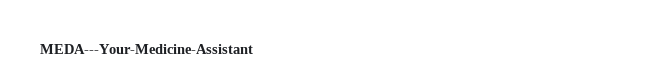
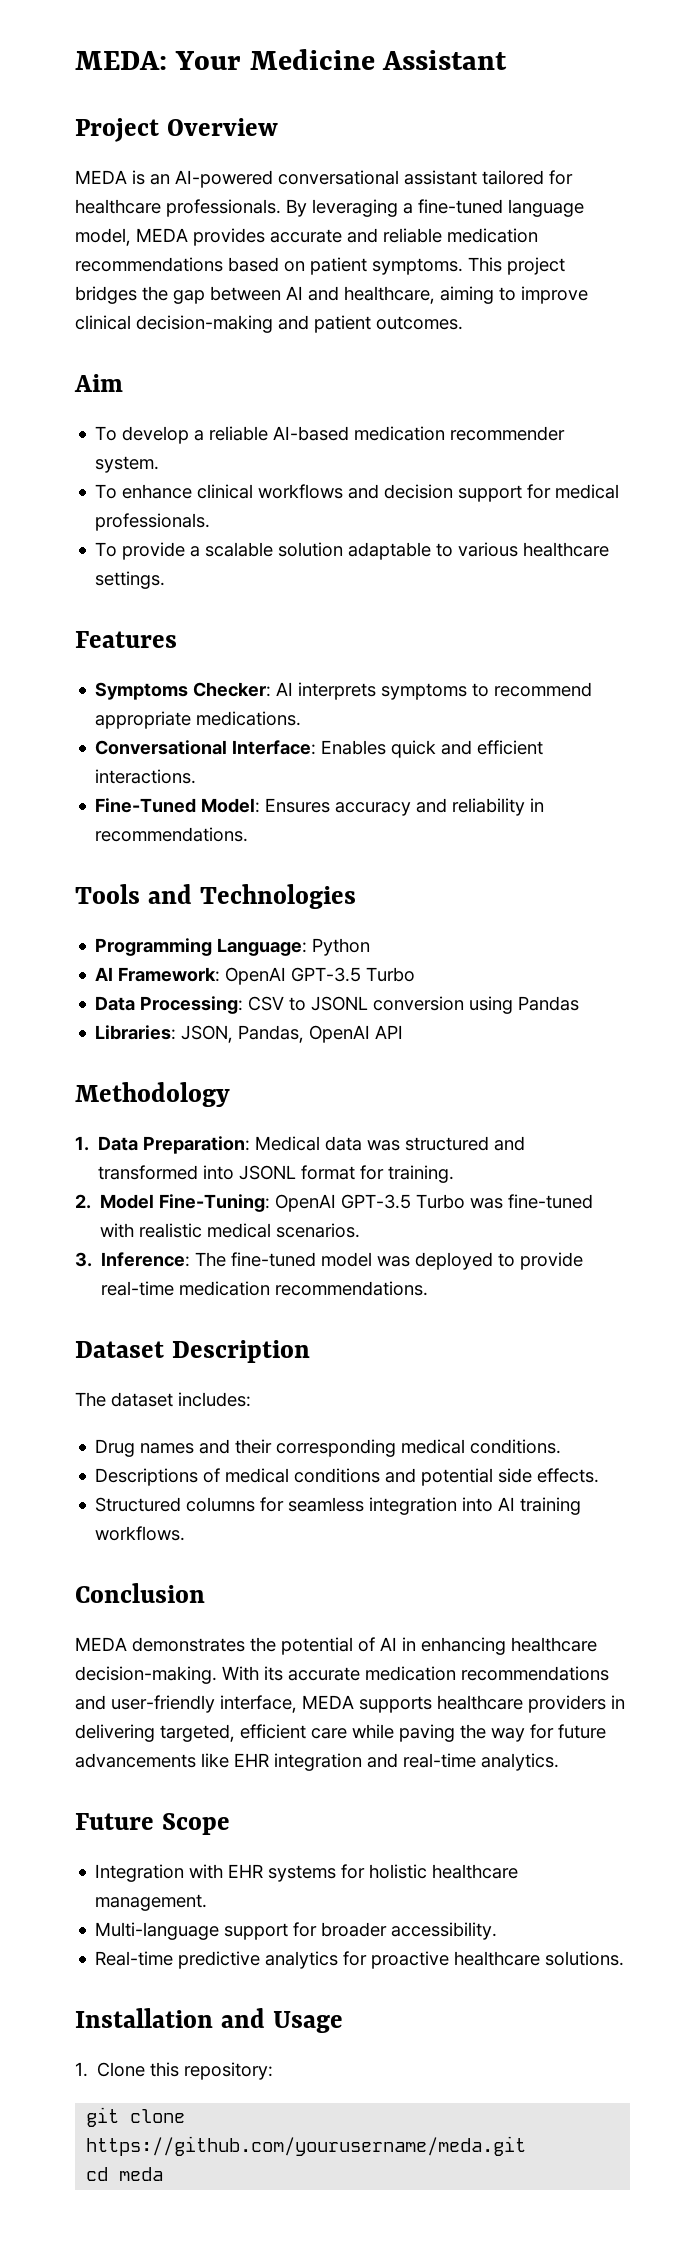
[40,44,253,54] MEDA---Your-Medicine-Assistant -> [75,49,508,70] [75,118,278,142] [75,170,573,188] [75,199,584,217] [75,228,538,246] [75,257,565,275] [75,286,588,304] [75,315,463,333] [74,374,123,392] [95,426,566,444] [95,456,160,473] [95,484,620,502] [95,513,211,531] [95,542,610,560] [95,571,166,589] [75,631,177,648] [95,682,593,700] [95,711,302,729] [95,740,544,758] [95,769,197,784] [95,798,545,816] [95,827,249,842] [75,884,356,909] [95,938,371,956] [95,967,416,985] [95,996,580,1014] [95,1025,404,1043] [75,1082,230,1107] [75,1136,526,1154] [98,1165,455,1183] [75,1194,594,1212] [100,1223,361,1238] [75,1252,584,1270] [101,1281,429,1296] [75,1340,310,1363] [75,1392,251,1407] [95,1439,562,1457] [95,1468,600,1486] [95,1497,582,1515] [95,1526,186,1541] [75,1583,205,1603] [75,1637,597,1655] [75,1666,609,1684] [75,1695,625,1713] [75,1724,606,1742] [75,1753,559,1771] [75,1813,230,1835] [95,1864,519,1882] [95,1894,208,1911] [95,1922,498,1940] [95,1951,625,1969] [75,2008,343,2033] [75,2062,274,2080] [86,2107,186,2127] [86,2136,527,2156] [86,2167,164,2181] MEDA: Your Medicine Assistant // Project Overview // MEDA is an AI-powered conversational assistant tailored for healthcare professionals. By leveraging a fine-tuned language model, MEDA provides accurate and reliable medication recommendations based on patient symptoms. This project bridges the gap between AI and healthcare, aiming to improve clinical decision-making and patient outcomes. // Aim // To develop a reliable AI-based medication recommender system. // To enhance clinical workflows and decision support for medical professionals. // To provide a scalable solution adaptable to various healthcare settings. // Features // Symptoms Checker: AI interprets symptoms to recommend appropriate medications. // Conversational Interface: Enables quick and efficient interactions. // Fine-Tuned Model: Ensures accuracy and reliability in recommendations. // Tools and Technologies // Programming Language: Python // AI Framework: OpenAI GPT-3.5 Turbo // Data Processing: CSV to JSONL conversion using Pandas // Libraries: JSON, Pandas, OpenAI API // Methodology // 1. Data Preparation: Medical data was structured and transformed into JSONL format for training. // 2. Model Fine-Tuning: OpenAI GPT-3.5 Turbo was fine-tuned with realistic medical scenarios. // 3. Inference: The fine-tuned model was deployed to provide real-time medication recommendations. // Dataset Description // The dataset includes: // Drug names and their corresponding medical conditions. // Descriptions of medical conditions and potential side effects. // Structured columns for seamless integration into AI training workflows. // Conclusion // MEDA demonstrates the potential of AI in enhancing healthcare decision-making. With its accurate medication recommendations and user-friendly interface, MEDA supports healthcare providers in delivering targeted, efficient care while paving the way for future advancements like EHR integration and real-time analytics. // Future Scope // Integration with EHR systems for holistic healthcare management. // Multi-language support for broader accessibility. // Real-time predictive analytics for proactive healthcare solutions. // Installation and Usage // 1. Clone this repository: // git clone https://github.com/yourusername/meda.git // cd meda

